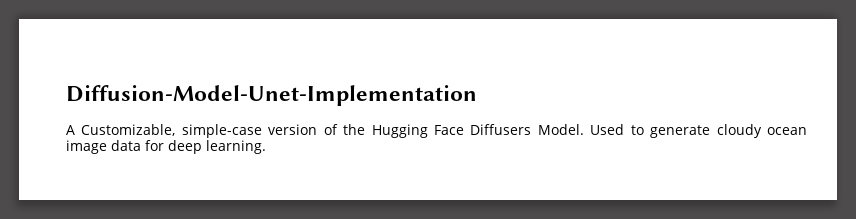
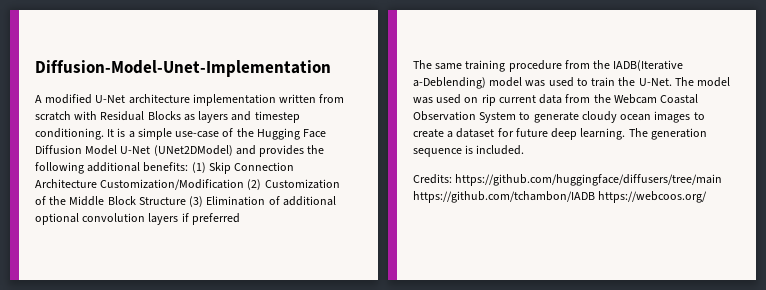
[81,124,808,138] [66,140,266,154] Customizable, simple-case version of the Hugging Face Diffusers Model. Used to generate cloudy ocean image data for deep learning. -> [45,94,345,106] [35,111,300,123] [35,128,327,140] [35,145,325,157] [35,162,295,174] [35,179,340,190] [35,196,336,207] [35,213,240,225] [413,60,684,72] [413,77,731,89] [413,94,699,106] [413,111,705,123] [413,128,707,140] [413,145,525,157] [413,174,723,186] [413,191,708,203] modified U-Net architecture implementation written from scratch with Residual Blocks as layers and timestep conditioning. It is a simple use-case of the Hugging Face Diffusion Model U-Net (UNet2DModel) and provides the following additional benefits: (1) Skip Connection Architecture Customization/Modification (2) Customization of the Middle Block Structure (3) Elimination of additional optional convolution layers if preferred // The same training procedure from the IADB(Iterative a-Deblending) model was used to train the U-Net. The model was used on rip current data from the Webcam Coastal Observation System to generate cloudy ocean images to create a dataset for future deep learning. The generation sequence is included. // Credits: https://github.com/huggingface/diffusers/tree/main https://github.com/tchambon/IADB https://webcoos.org/

